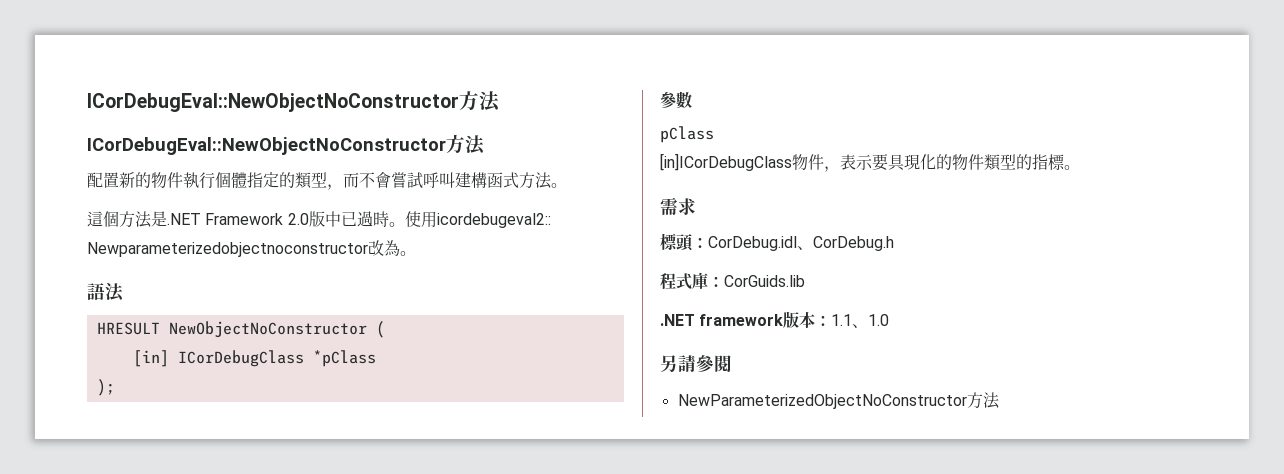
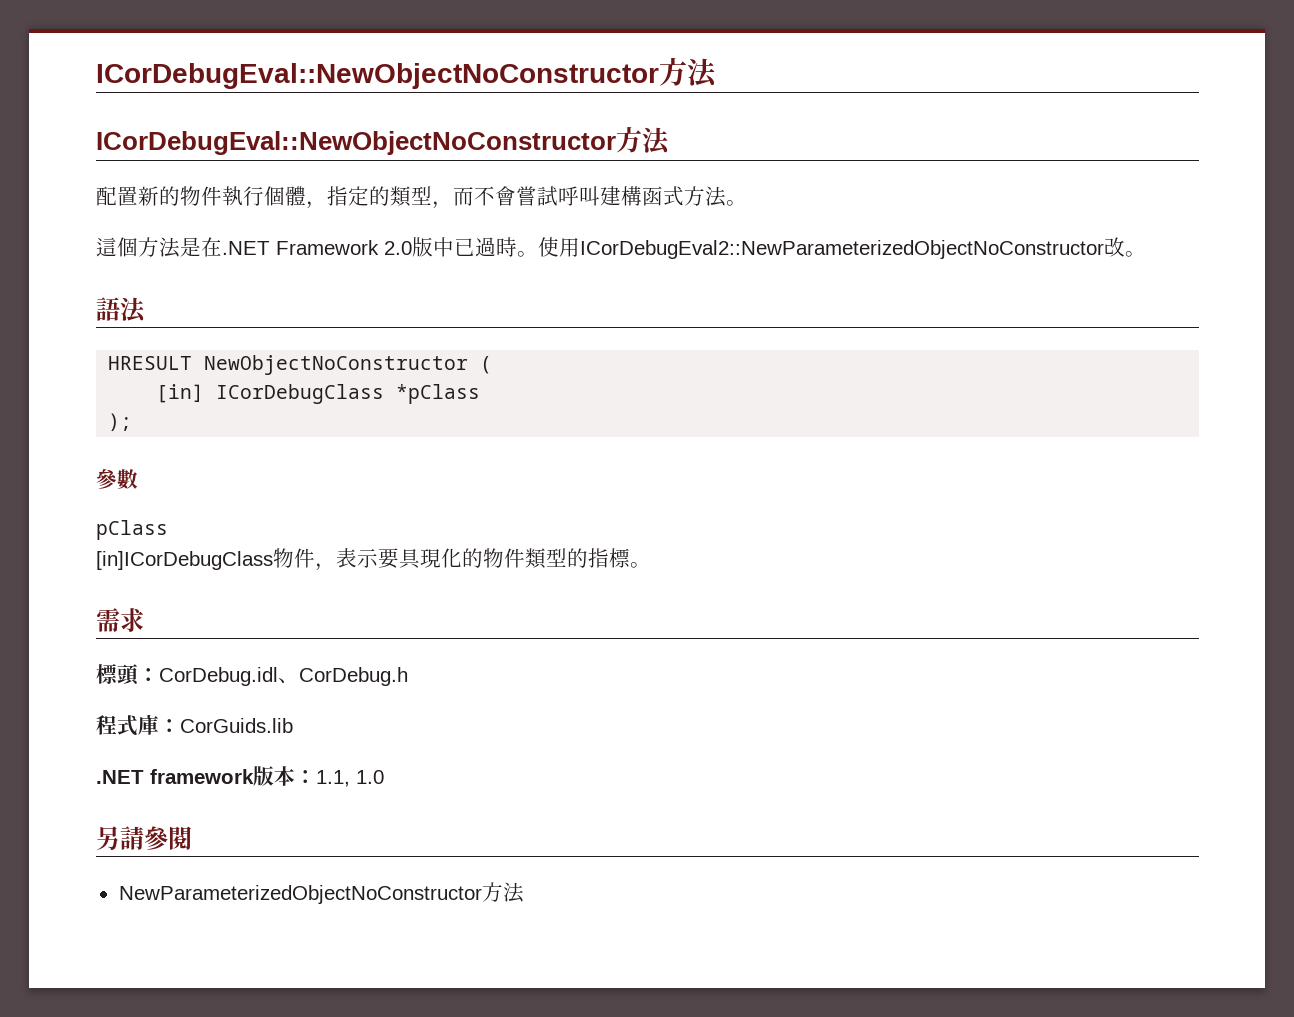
(247, 180) none -> [306,201,327,209] ，
(167, 219) none -> [201,237,222,257] 在
[436,213,551,228] [87,240,400,257] icordebugeval2:: Newparameterizedobjectnoconstructor改為 -> [580,237,1125,259] ICorDebugEval2::NewParameterizedObjectNoConstructor改
[831,314,869,328] 1.1、 -> [316,770,350,787] 1.1,

